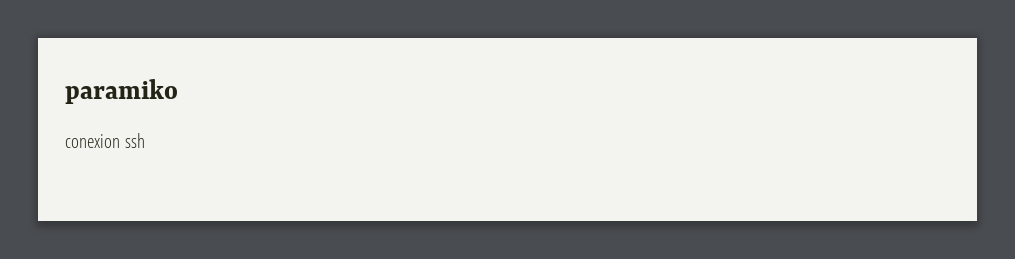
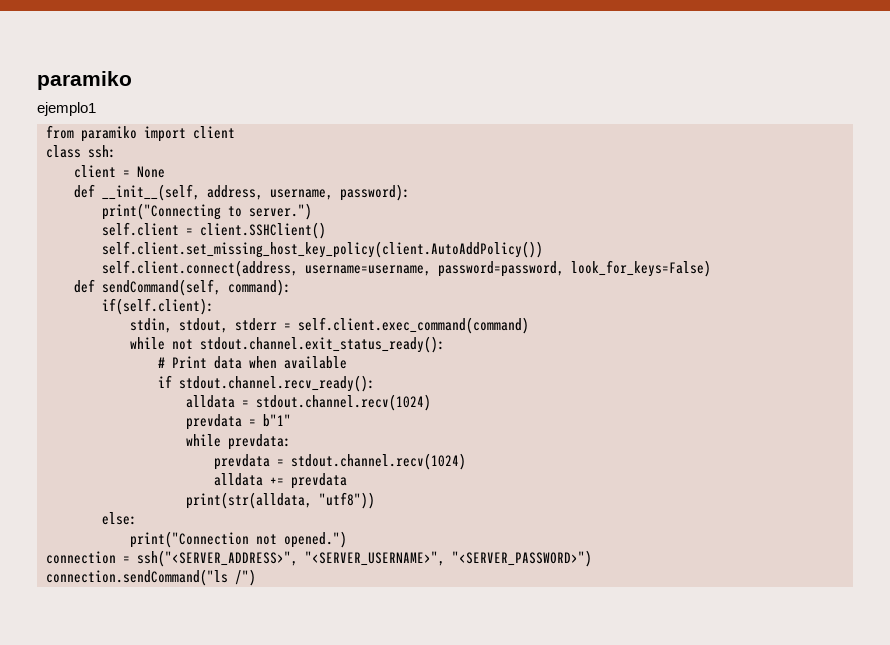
[65,133,145,148] conexion ssh -> [37,102,96,116] [46,125,235,142] [46,145,116,158] [74,165,165,178] [74,184,410,201] [102,203,312,220] [102,222,326,239] [102,241,543,258] [102,260,711,277] [74,279,291,296] [102,298,214,315] [130,317,529,334] [130,336,445,353] [158,356,347,369] [158,375,375,392] [186,394,431,411] [186,414,291,430] [186,434,291,450] [214,453,466,470] [214,473,347,489] [186,492,375,509] [102,512,137,525] [130,531,347,548] [46,550,592,567] [46,569,256,586] ejemplo1 // from paramiko import client // class ssh: // client = None // def __init__(self, address, username, password): // print("Connecting to server.") // self.client = client.SSHClient() // self.client.set_missing_host_key_policy(client.AutoAddPolicy()) // self.client.connect(address, username=username, password=password, look_for_keys=False) // def sendCommand(self, command): // if(self.client): // stdin, stdout, stderr = self.client.exec_command(command) // while not stdout.channel.exit_status_ready(): // # Print data when available // if stdout.channel.recv_ready(): // alldata = stdout.channel.recv(1024) // prevdata = b"1" // while prevdata: // prevdata = stdout.channel.recv(1024) // alldata += prevdata // print(str(alldata, "utf8")) // else: // print("Connection not opened.") // connection = ssh("<SERVER_ADDRESS>", "<SERVER_USERNAME>", "<SERVER_PASSWORD>") // connection.sendCommand("ls /")

